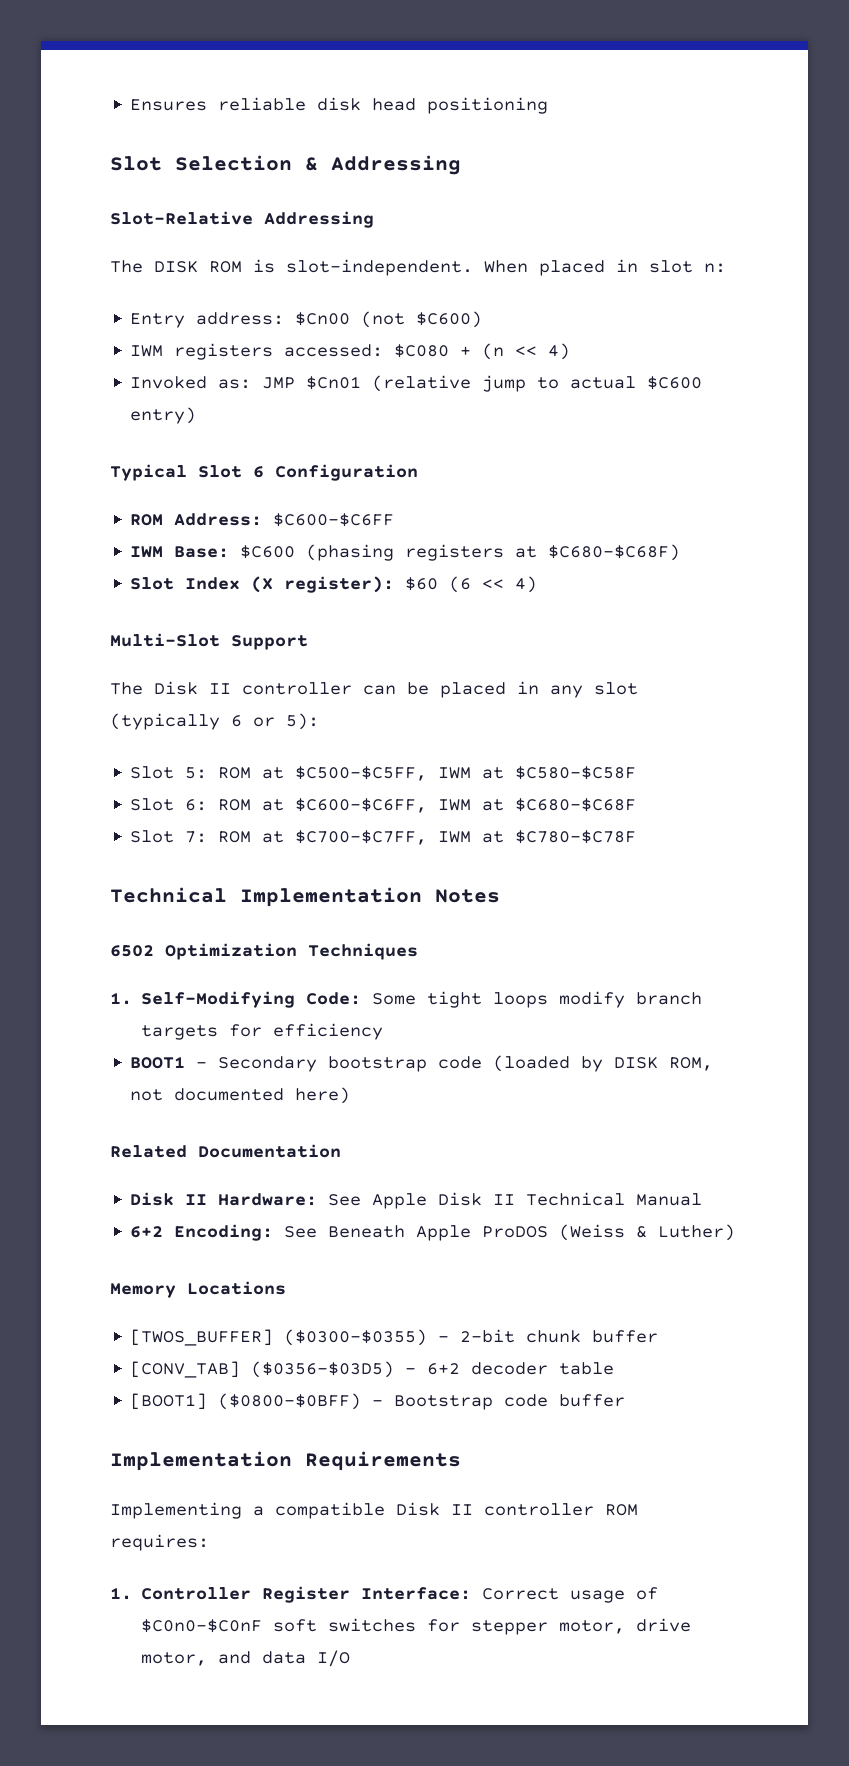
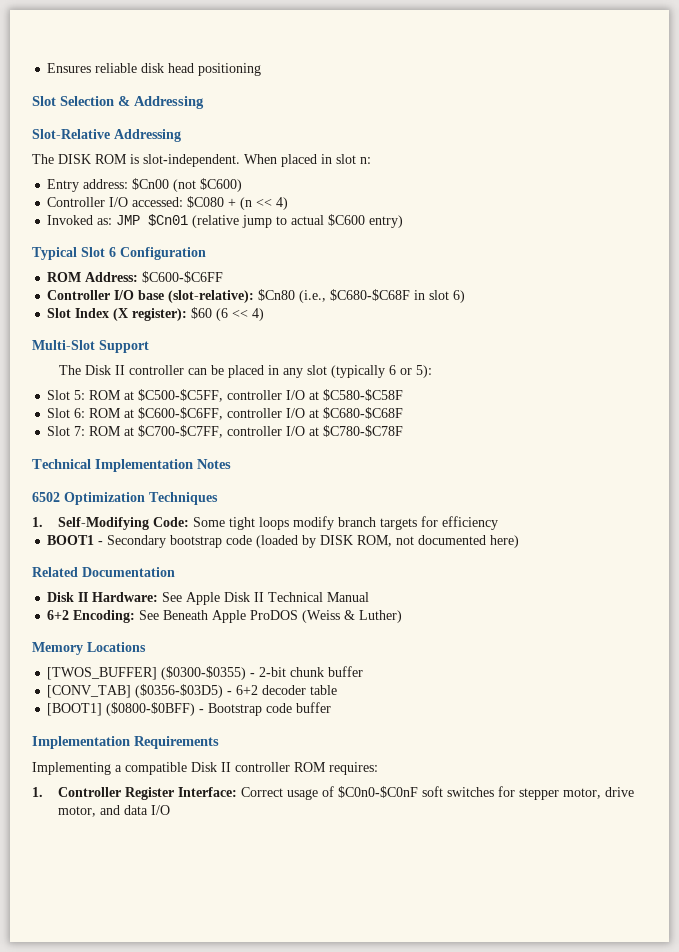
[130,343,274,360] IWM registers -> [47,197,129,207] Controller I/O
[130,544,681,561] IWM Base: $C600 (phasing registers at $C680-$C68F) -> [47,289,466,303] Controller I/O base (slot-relative): $Cn80 (i.e., $C680-$C68F in slot 6)
[438,767,472,779] IWM -> [227,390,306,400] controller I/O
[438,799,472,811] IWM -> [227,408,306,418] controller I/O
[438,831,472,843] IWM -> [227,426,306,436] controller I/O

